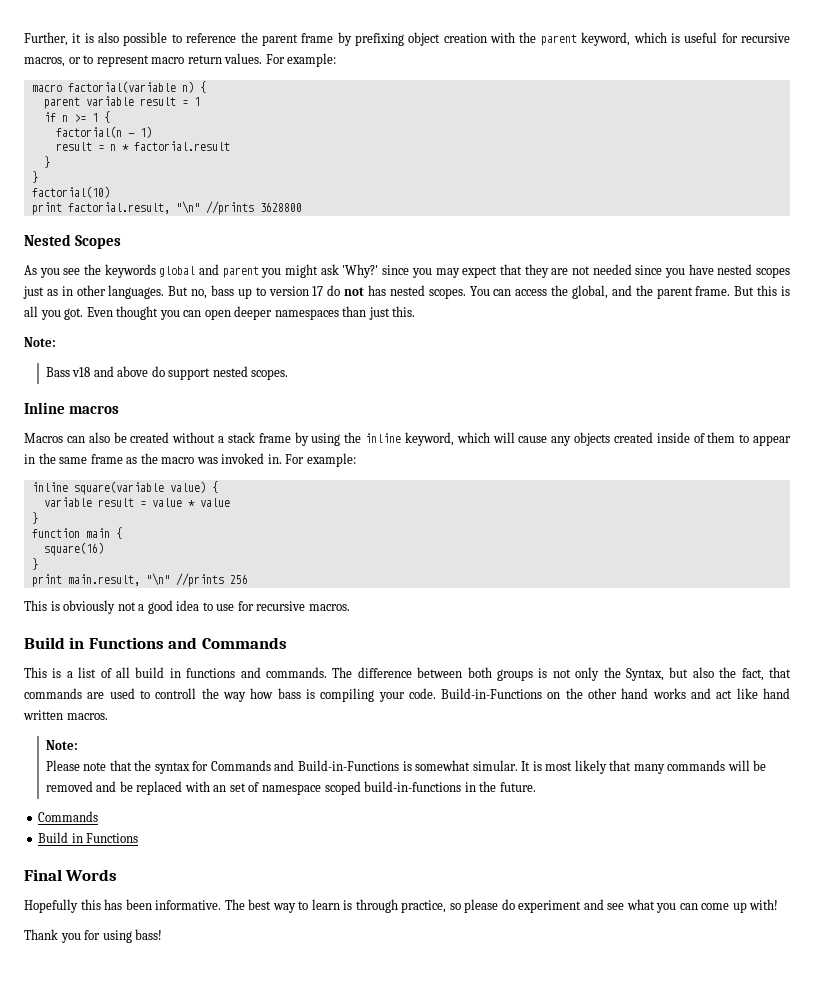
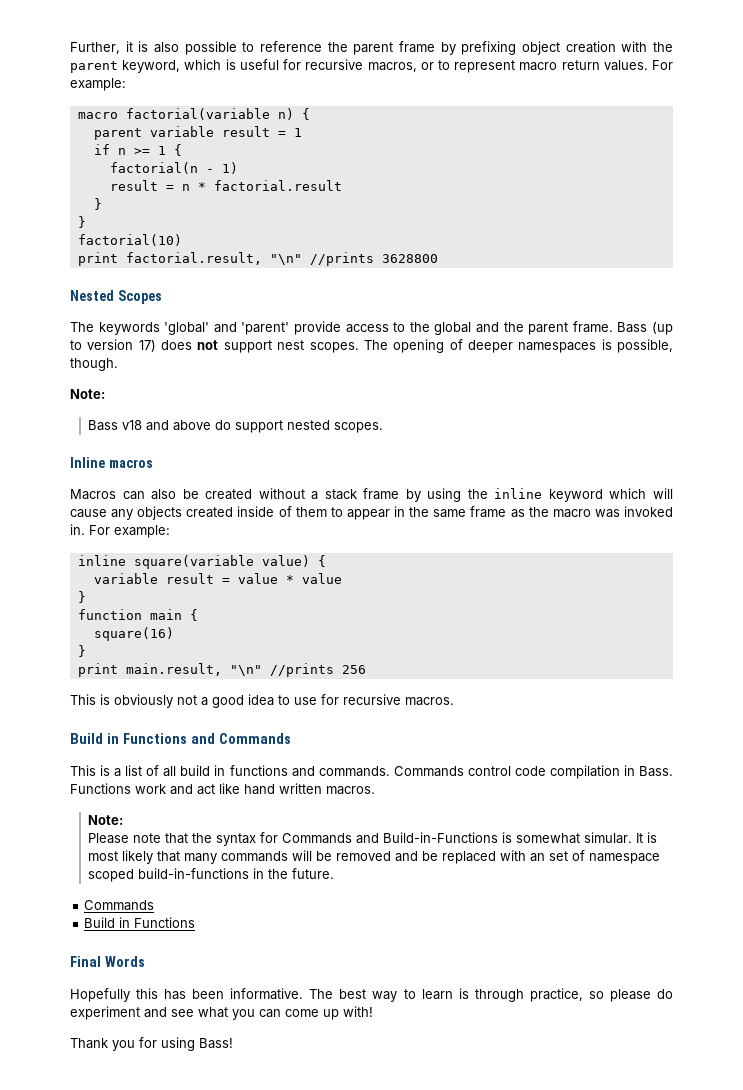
[24,264,790,278] [23,285,791,299] [24,306,416,320] As you see the keywords global and parent you might ask 'Why?' since you may expect that they are not needed since you have nested scopes just as in other languages. But no, bass up to version 17 do not has nested scopes. You can access the global, and the parent frame. But this is all you got. Even thought you can open deeper namespaces than just this. -> [70,321,674,335] [70,339,673,353] [70,358,118,371] The keywords 'global' and 'parent' provide access to the global and the parent frame. Bass (up to version 17) does not support nest scopes. The opening of deeper namespaces is possible, though.
[404,432,454,446] keyword, -> [548,489,603,502] keyword
[332,667,791,681] [24,688,686,702] The difference between both groups is not only the Syntax, but also the fact, that commands are used to controll the way how bass is compiling your code. Build-in-Functions on the other hand works -> [393,765,673,779] [70,783,166,794] Commands control code compilation in Bass. Functions work
[135,929,163,940] bass! -> [199,1038,233,1049] Bass!

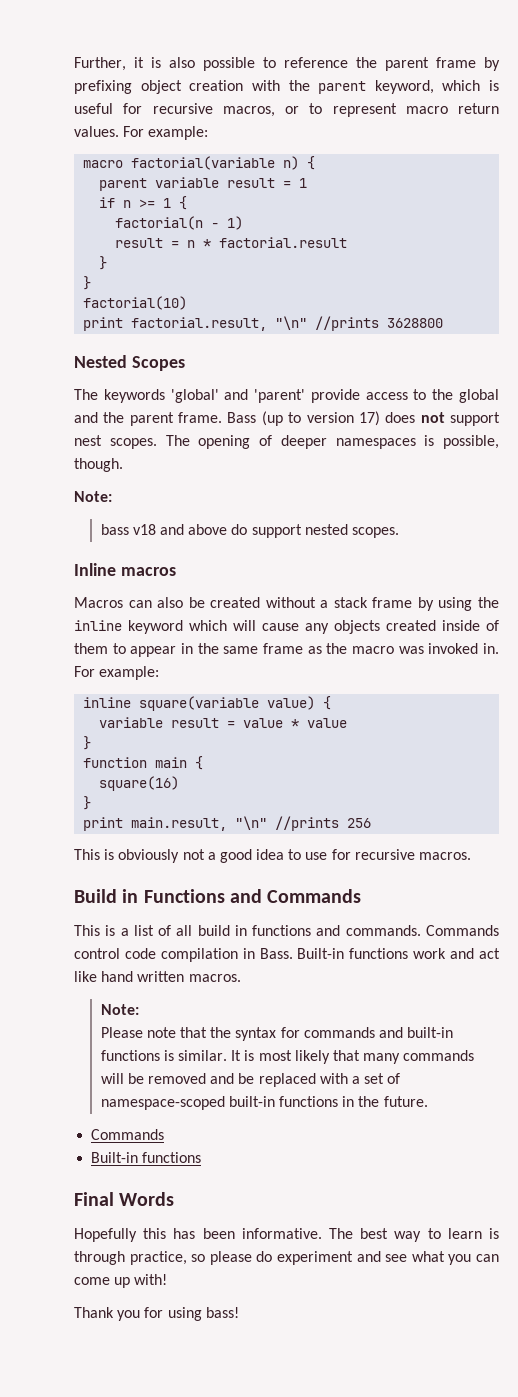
[88,420,119,431] Bass -> [100,524,129,535] bass
[70,783,131,794] Functions -> [297,948,409,959] Built-in functions
[282,832,633,844] Commands and Build-in-Functions is somewhat simular. -> [303,1027,454,1038] [100,1050,227,1061] commands and built-in functions is similar.
[530,853,546,862] an -> [351,1076,360,1084] a
[589,853,661,864] [88,868,250,882] namespace scoped build-in-functions -> [100,1096,338,1110] namespace-scoped built-in functions
[84,917,196,928] Build in Functions -> [91,1152,202,1163] Built-in functions
[199,1038,233,1049] Bass! -> [205,1307,239,1318] bass!

